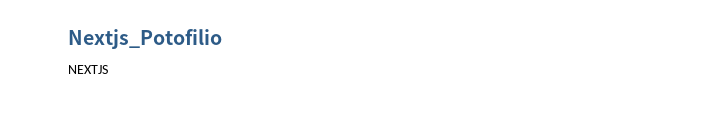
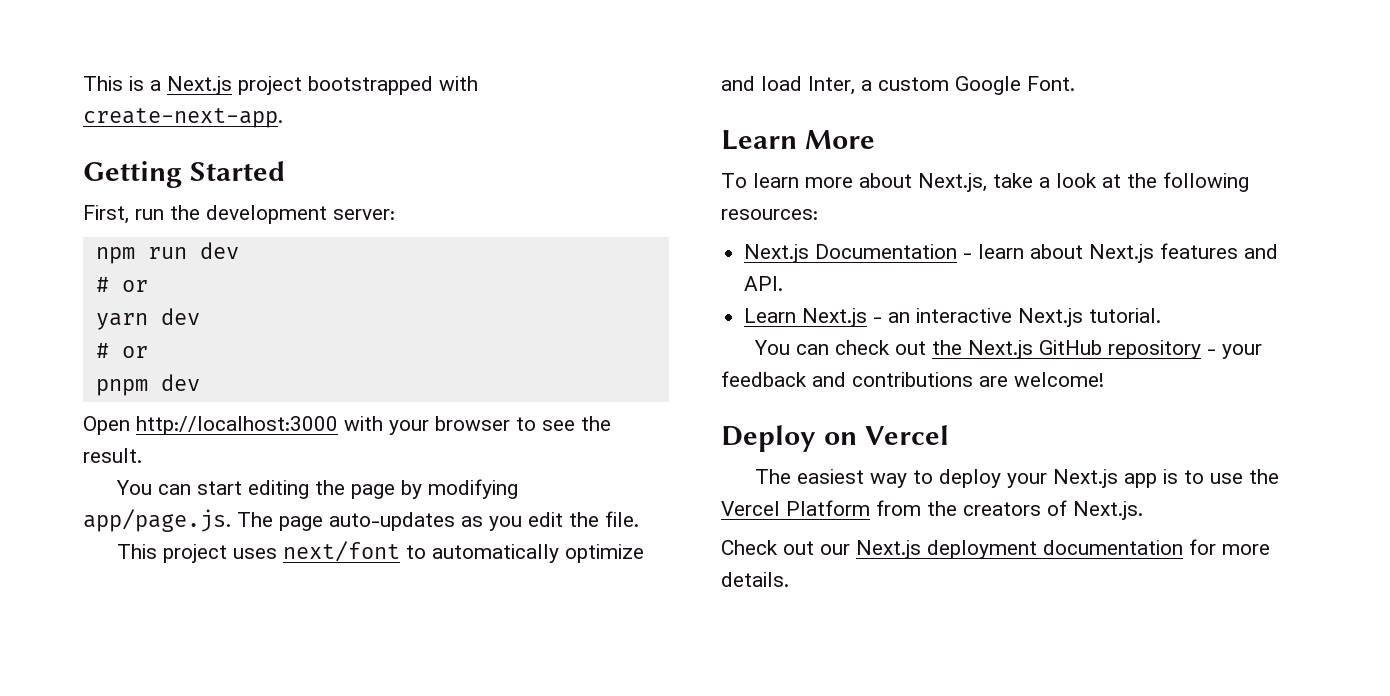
[68,29,222,49] [68,65,108,74] Nextjs_Potofilio // NEXTJS -> [83,76,478,95] [83,108,283,128] [83,161,285,188] [83,205,395,224] [95,242,239,264] [95,277,148,292] [95,308,200,330] [95,343,148,358] [95,374,200,396] [83,416,611,435] [83,448,142,463] [116,479,519,499] [83,509,639,532] [117,541,645,563] [721,76,1075,95] [721,130,875,150] [721,172,1249,192] [721,209,818,220] [744,243,1279,263] [744,276,784,291] [744,308,1162,327] [754,340,1263,359] [721,371,1104,387] [721,425,949,452] [755,469,1280,488] [721,500,1143,520] [721,539,1270,559] [721,572,789,587] This is a Next.js project bootstrapped with create-next-app. // Getting Started // First, run the development server: // npm run dev // # or // yarn dev // # or // pnpm dev // Open http://localhost:3000 with your browser to see the result. // You can start editing the page by modifying app/page.js. The page auto-updates as you edit the file. // This project uses next/font to automatically optimize and load Inter, a custom Google Font. // Learn More // To learn more about Next.js, take a look at the following resources: // Next.js Documentation - learn about Next.js features and API. // Learn Next.js - an interactive Next.js tutorial. // You can check out the Next.js GitHub repository - your feedback and contributions are welcome! // Deploy on Vercel // The easiest way to deploy your Next.js app is to use the Vercel Platform from the creators of Next.js. // Check out our Next.js deployment documentation for more details.

